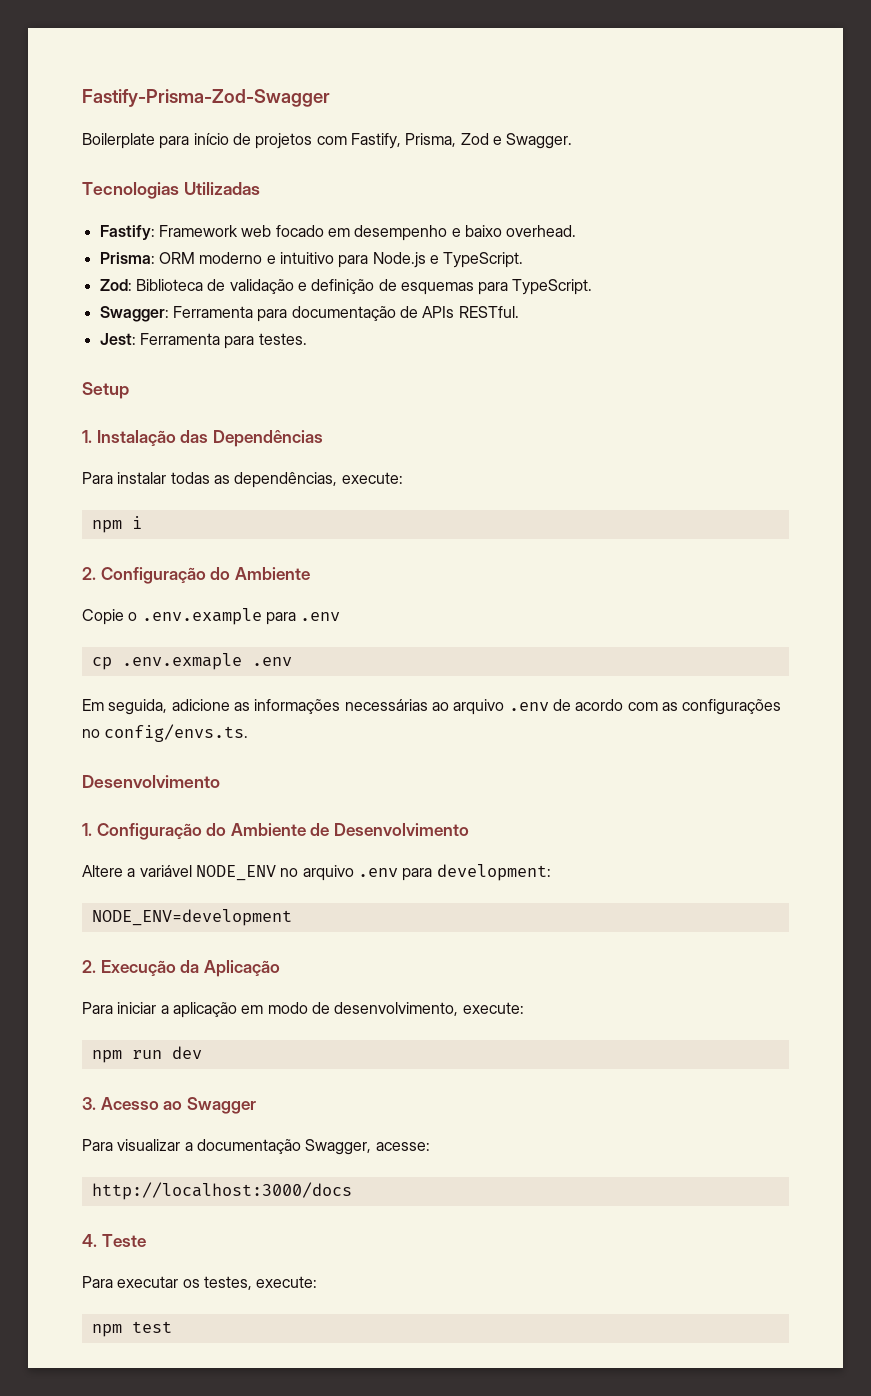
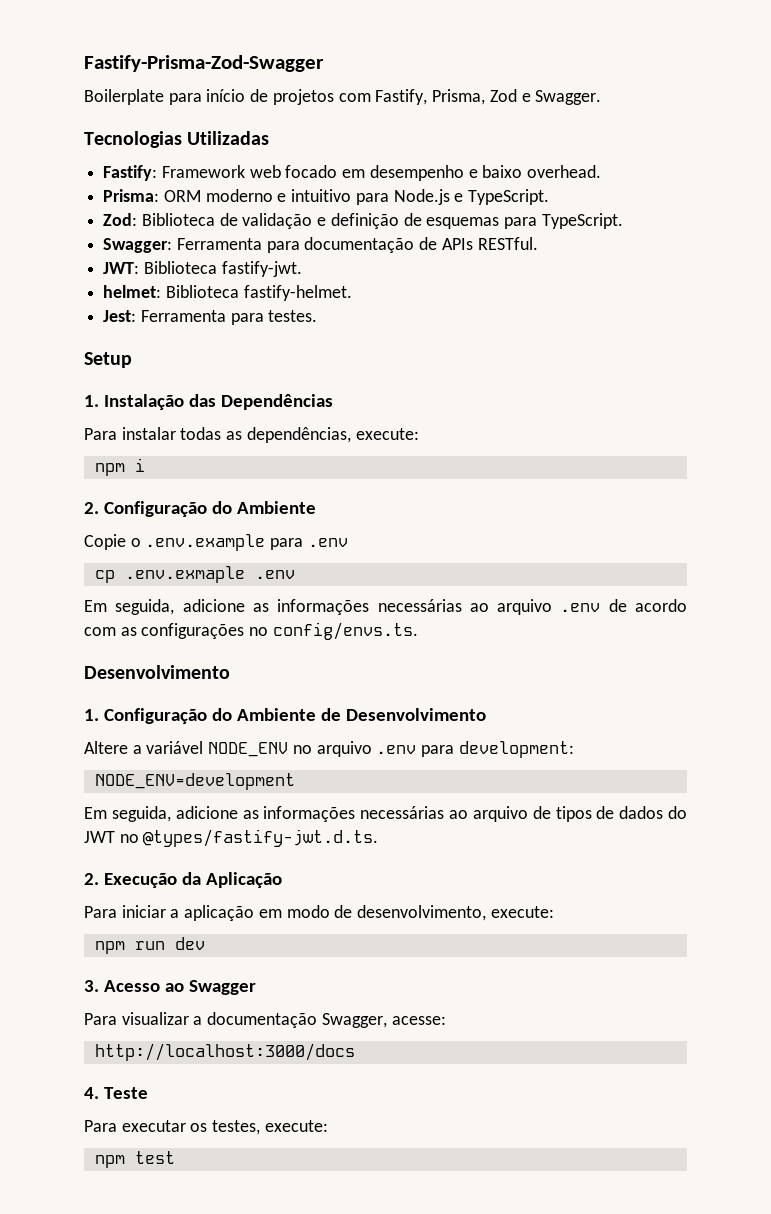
(519, 312) none -> [103,261,302,277] [103,285,352,301] // JWT: Biblioteca fastify-jwt. // helmet: Biblioteca fastify-helmet.
(292, 917) none -> [84,806,687,822] [84,829,379,847] // Em seguida, adicione as informações necessárias ao arquivo de tipos de dados do JWT no @types/fastify-jwt.d.ts.

